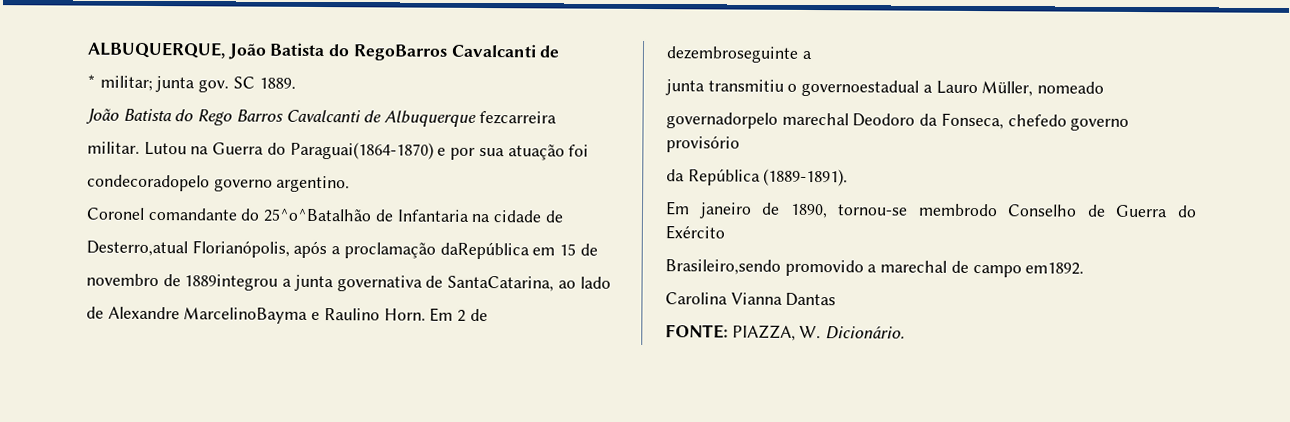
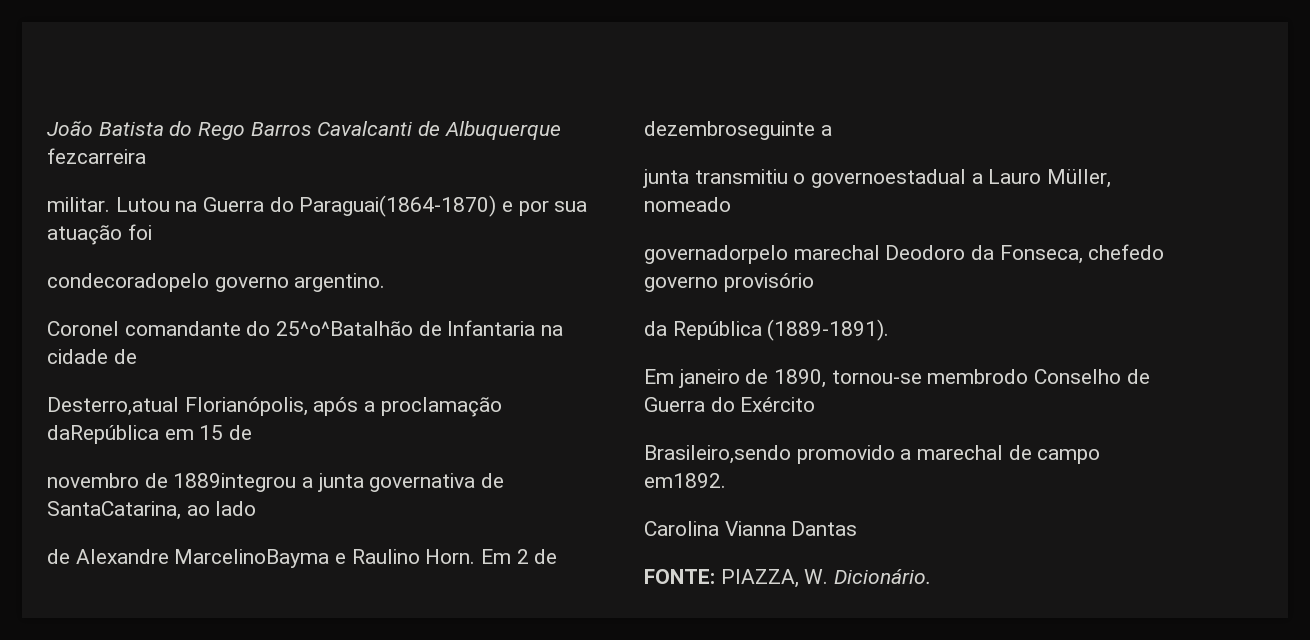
[87,41,561,61] [87,74,296,93] ALBUQUERQUE, João Batista do RegoBarros Cavalcanti de // * militar; junta gov. SC 1889. // -> (47, 128) none

